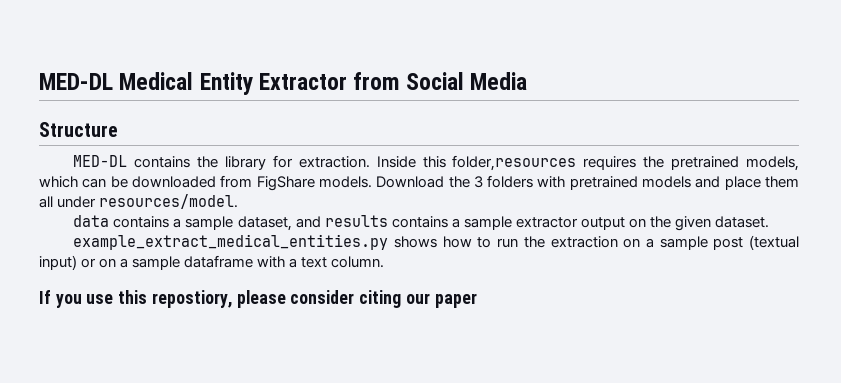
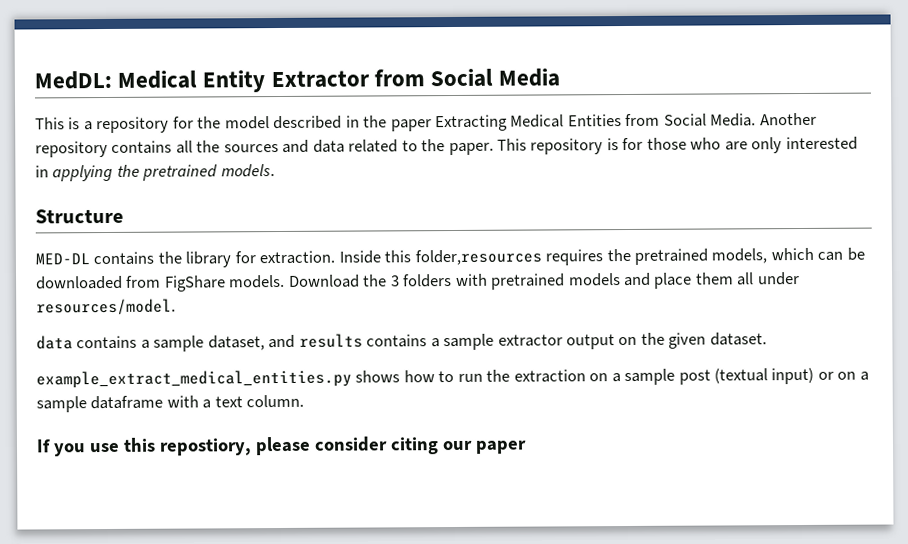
[39,73,113,90] MED-DL -> [34,70,112,90] MedDL:
(528, 81) none -> [35,112,817,134] [35,136,858,158] [35,164,275,182] // This is a repository for the model described in the paper Extracting Medical Entities from Social Media. Another repository contains all the sources and data related to the paper. This repository is for those who are only interested in applying the pretrained models.

